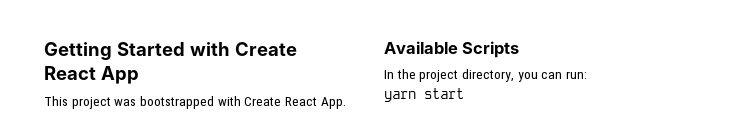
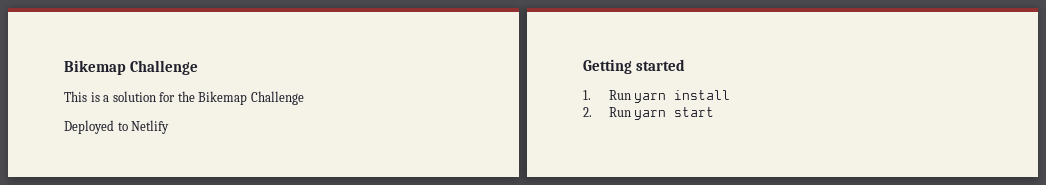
[44,42,297,60] [44,66,139,84] [44,96,346,109] [384,41,520,58] [384,69,587,82] Getting Started with Create React App // This project was bootstrapped with Create React App. // Available Scripts // In the project directory, you can run: // -> [64,60,199,75] [64,91,304,105] [64,120,170,134] [583,59,685,74] [583,90,731,103] [583,107,631,117] Bikemap Challenge // This is a solution for the Bikemap Challenge // Deployed to Netlify // Getting started // 1. Run yarn install // 2. Run

